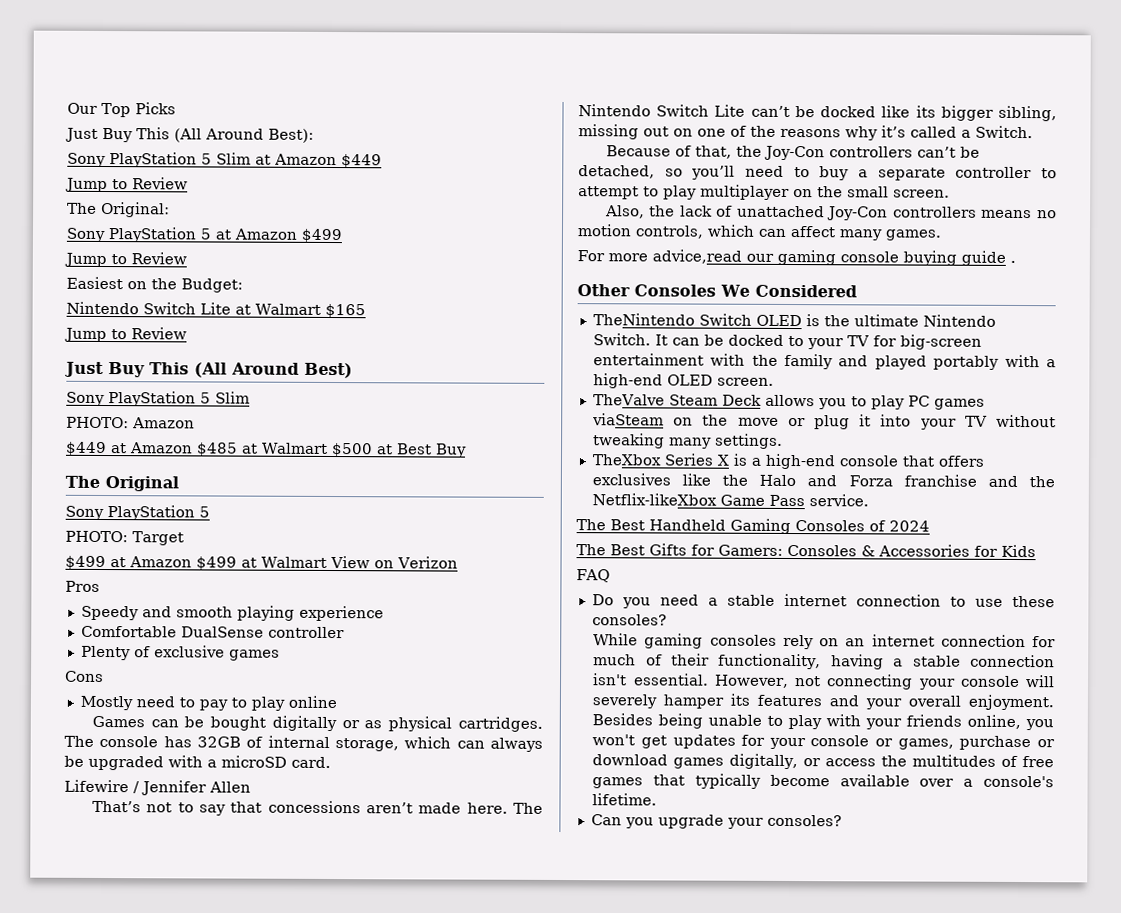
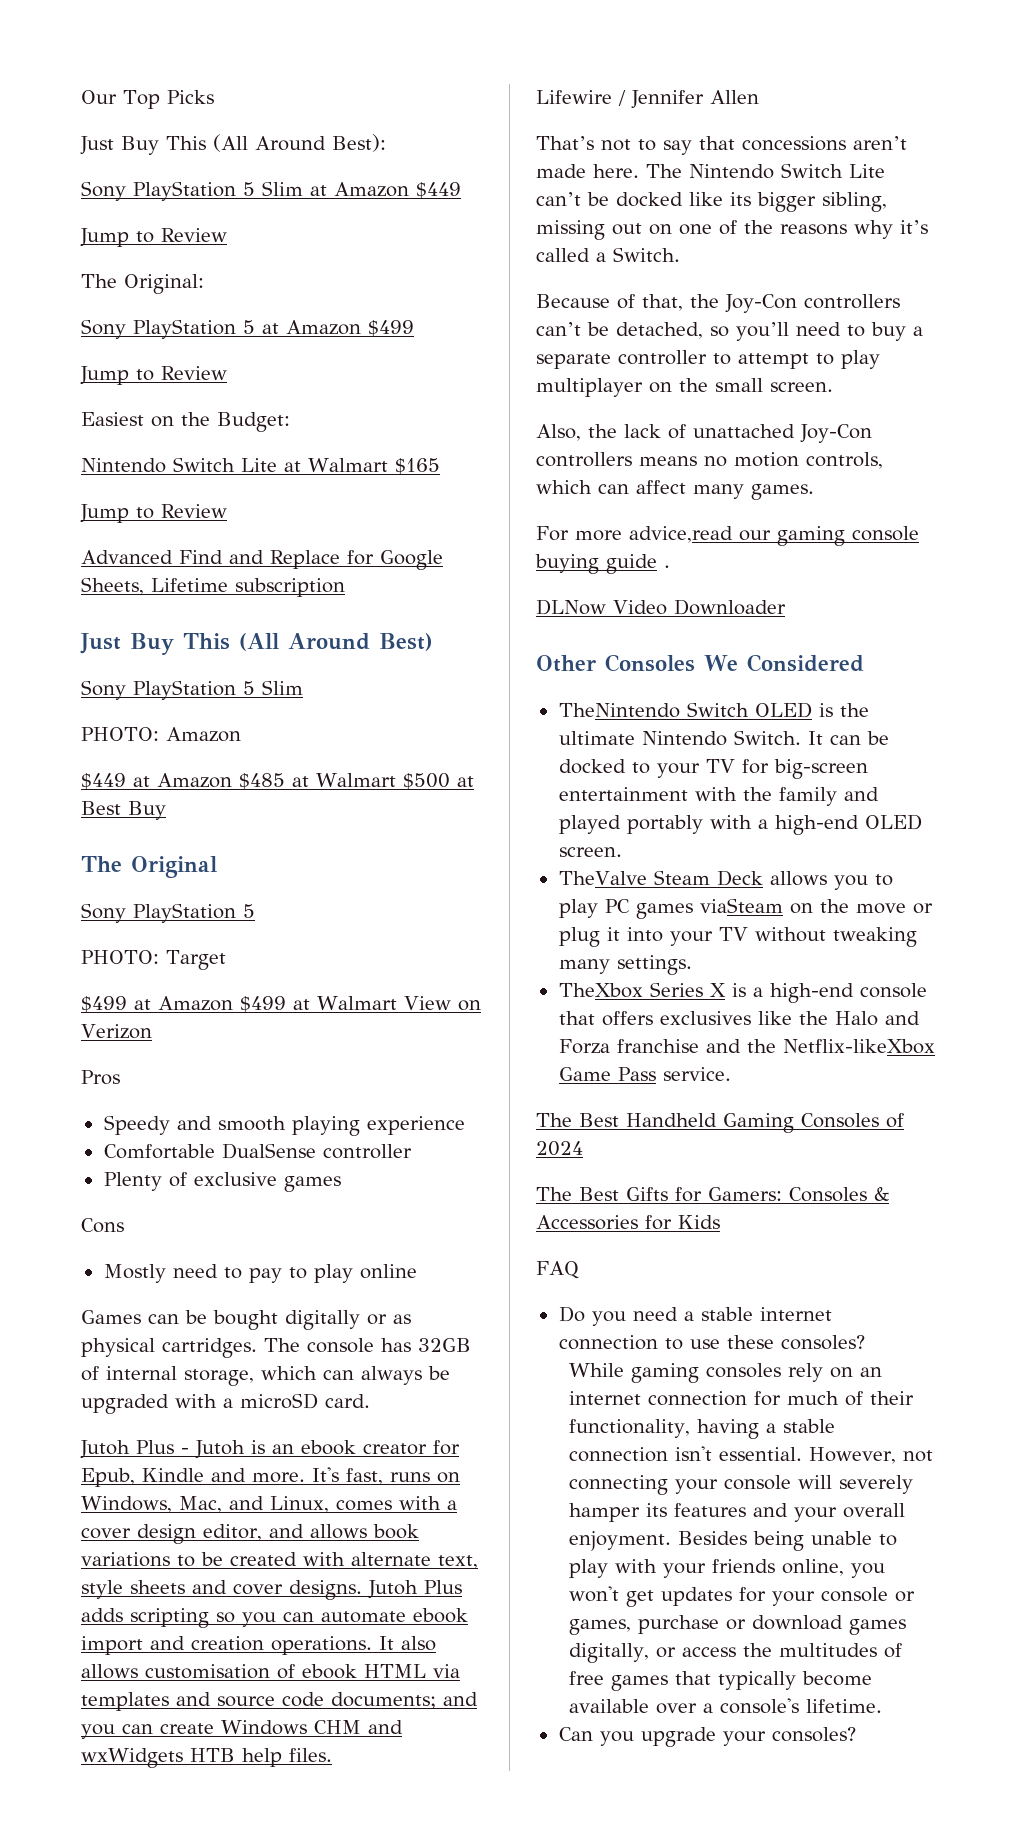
(187, 333) none -> [81,550,443,570] [81,577,345,597] // Advanced Find and Replace for Google Sheets, Lifetime subscription
(331, 762) none -> [80,1440,460,1459] [81,1467,460,1487] [81,1496,457,1513] [81,1524,419,1544] [81,1552,478,1569] [81,1580,462,1600] [81,1608,468,1628] [81,1636,436,1655] [81,1664,460,1679] [81,1692,478,1711] [81,1720,403,1739] [81,1748,332,1768] // Jutoh Plus - Jutoh is an ebook creator for Epub, Kindle and more. It's fast, runs on Windows, Mac, and Linux, comes with a cover design editor, and allows book variations to be created with alternate text, style sheets and cover designs. Jutoh Plus adds scripting so you can automate ebook import and creation operations. It also allows customisation of ebook HTML via templates and source code documents; and you can create Windows CHM and wxWidgets HTB help files.
(1016, 261) none -> [536,599,786,615] // DLNow Video Downloader

